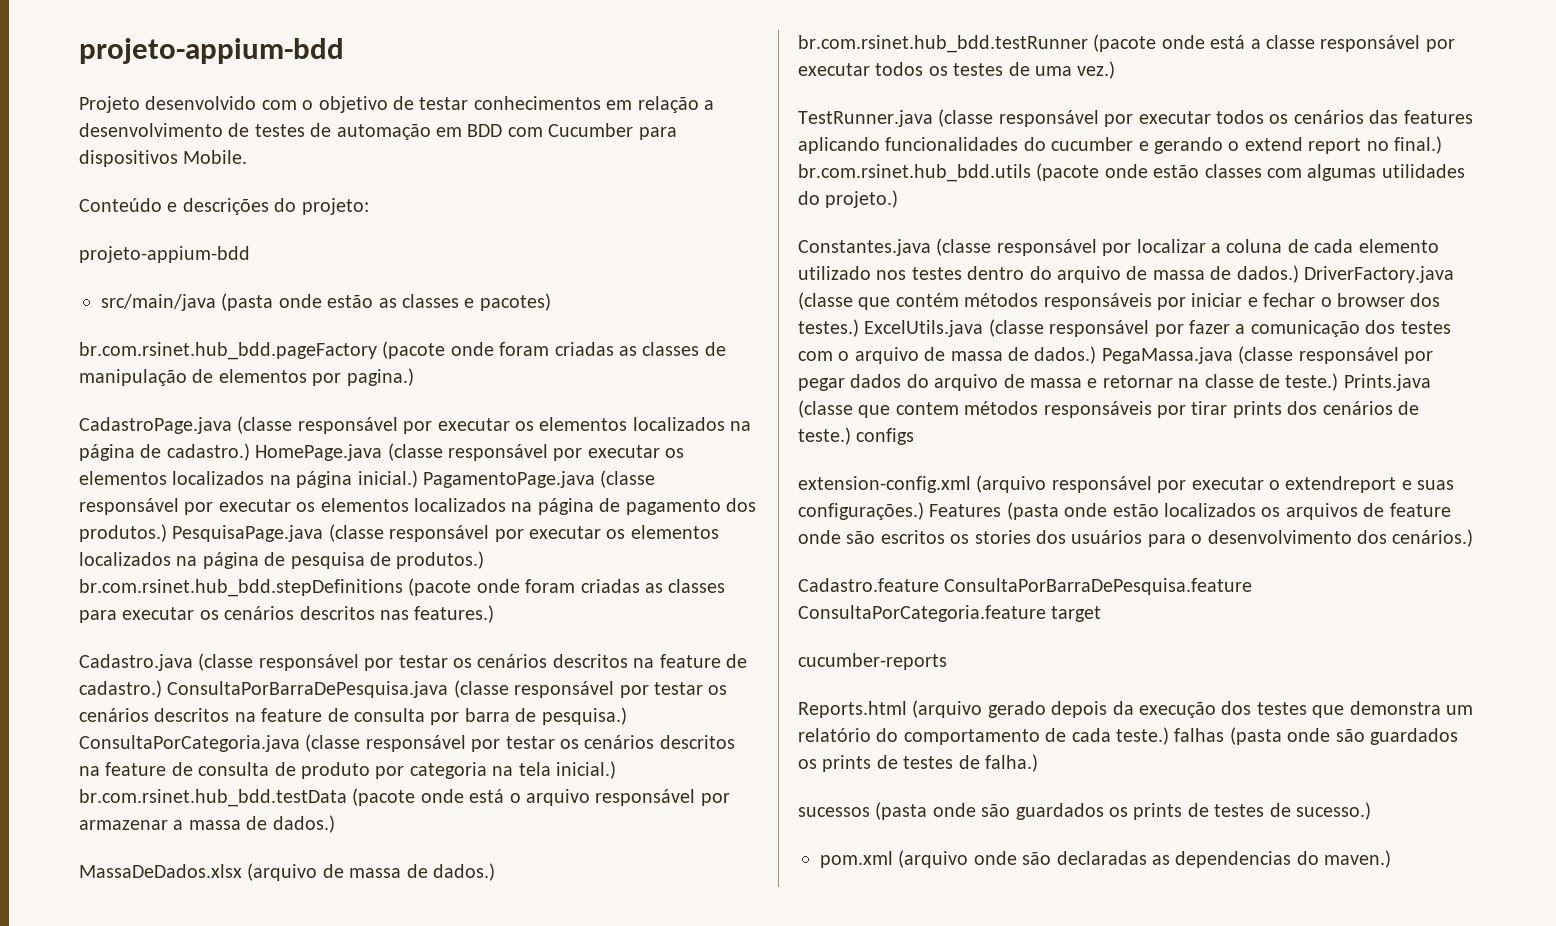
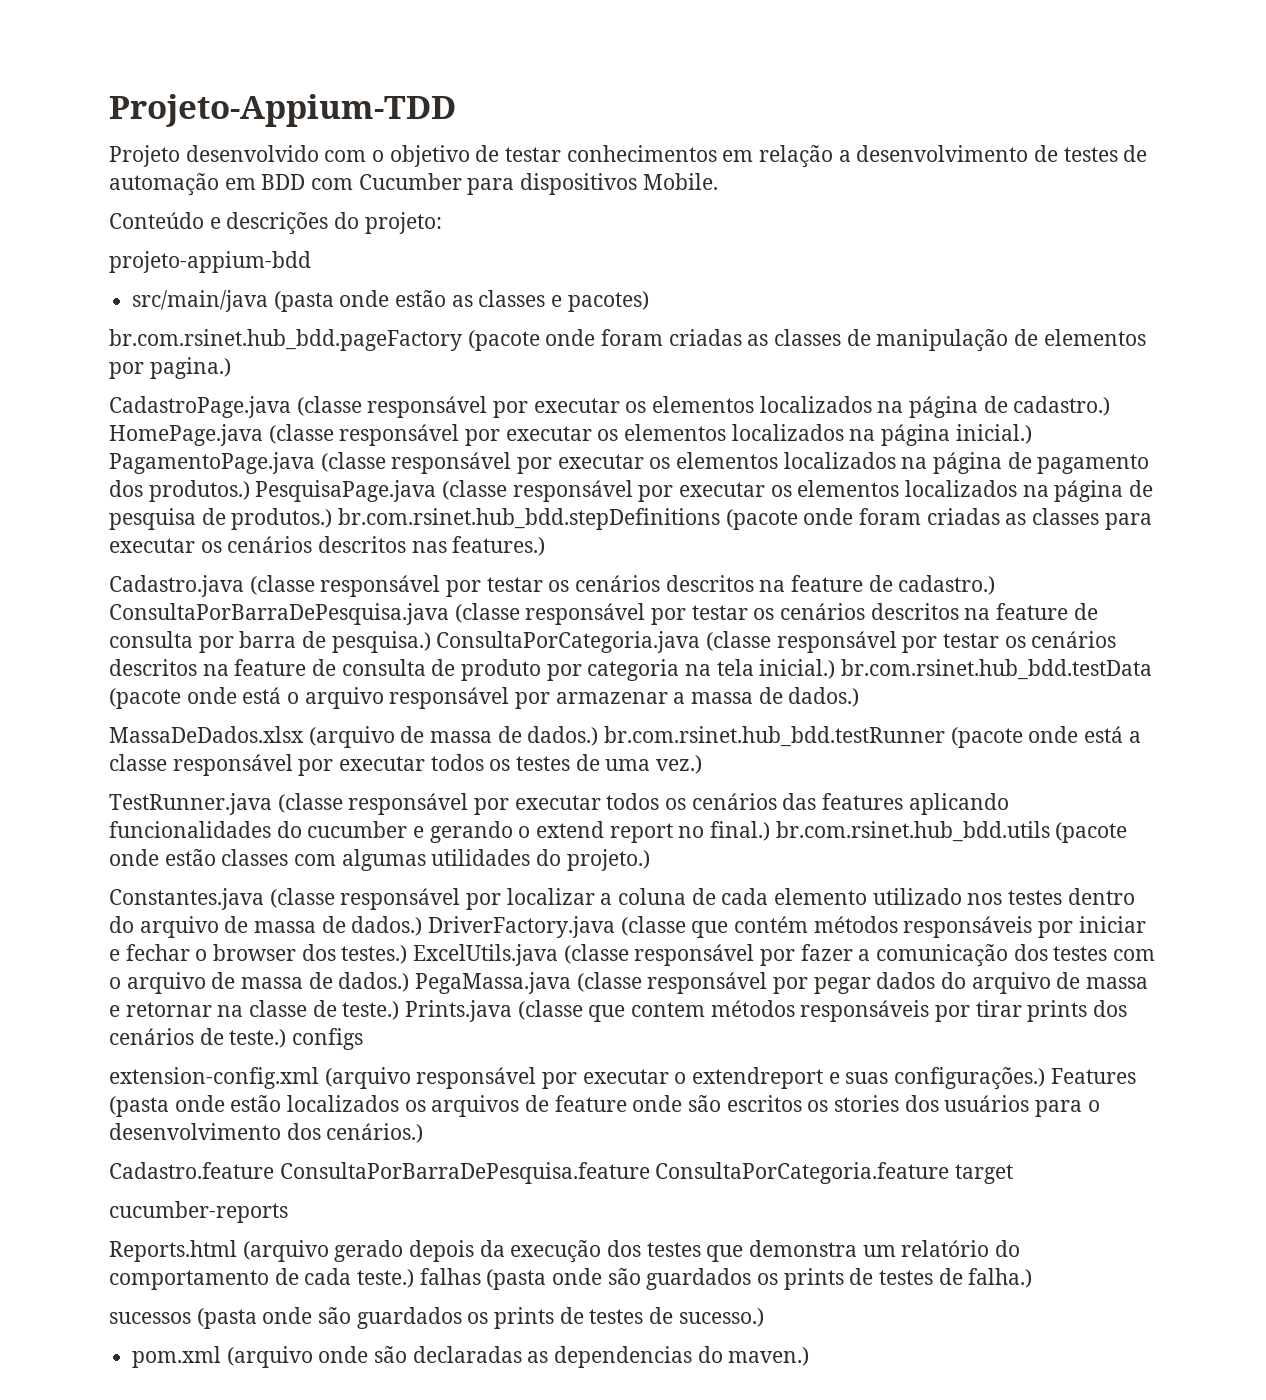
[79,38,344,64] projeto-appium-bdd -> [109,94,456,127] Projeto-Appium-TDD

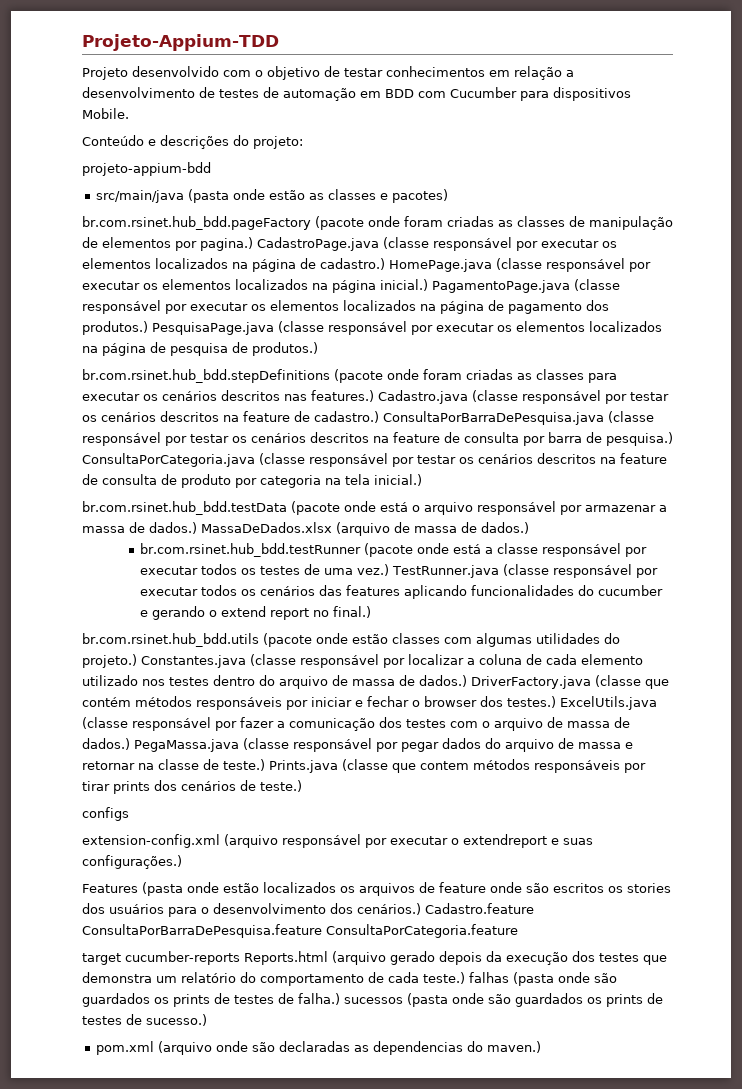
(231, 368) // -> (253, 244) none
(333, 519) none -> (318, 349) //
(546, 546) // -> (374, 396) none
(836, 669) none -> (422, 480) //
(860, 697) // -> (197, 528) none
(599, 736) none -> (529, 528) //
(703, 764) // -> (390, 570) none
(771, 831) none -> (372, 612) //
(650, 860) // -> (137, 661) none
(287, 1038) none -> (302, 786) //
(1046, 1078) none -> (182, 862) //
(424, 1133) // -> (421, 909) none
(950, 1173) none -> (518, 931) //
(1014, 1174) // -> (121, 959) none
(288, 1212) // -> (240, 958) none
(1033, 1278) // -> (340, 999) none

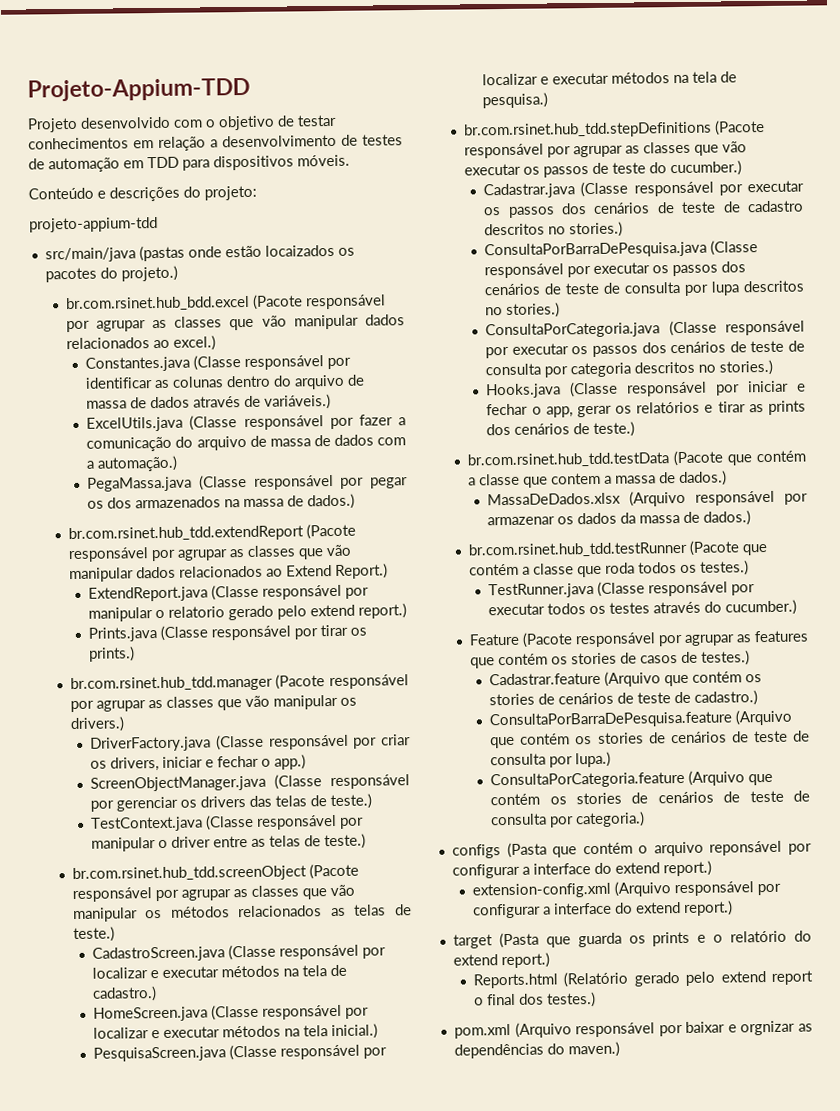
[385,87,517,98] BDD com Cucumber -> [147,156,179,169] TDD
[82,108,129,119] Mobile. -> [297,154,350,167] móveis.
[82,162,211,176] projeto-appium-bdd -> [29,217,158,233] projeto-appium-tdd
[188,189,449,203] [82,216,673,230] [82,237,617,251] [82,258,651,272] [82,279,620,293] [82,300,609,314] [82,321,662,335] [82,342,318,356] [82,369,617,383] [82,390,669,404] [82,411,654,425] [82,432,673,446] [82,453,667,467] [82,474,422,488] [82,501,667,515] [82,522,529,536] [140,543,539,557] (pasta onde estão as classes e pacotes) // br.com.rsinet.hub_bdd.pageFactory (pacote onde foram criadas as classes de manipulação de elementos por pagina.) CadastroPage.java (classe responsável por executar os elementos localizados na página de cadastro.) HomePage.java (classe responsável por executar os elementos localizados na página inicial.) PagamentoPage.java (classe responsável por executar os elementos localizados na página de pagamento dos produtos.) PesquisaPage.java (classe responsável por executar os elementos localizados na página de pesquisa de produtos.) // br.com.rsinet.hub_bdd.stepDefinitions (pacote onde foram criadas as classes para executar os cenários descritos nas features.) Cadastro.java (classe responsável por testar os cenários descritos na feature de cadastro.) ConsultaPorBarraDePesquisa.java (classe responsável por testar os cenários descritos na feature de consulta por barra de pesquisa.) ConsultaPorCategoria.java (classe responsável por testar os cenários descritos na feature de consulta de produto por categoria na tela inicial.) // br.com.rsinet.hub_bdd.testData (pacote onde está o arquivo responsável por armazenar a massa de dados.) MassaDeDados.xlsx (arquivo de massa de dados.) // br.com.rsinet.hub_bdd.testRunner (pacote onde está a classe -> [138,244,355,262] [44,265,178,283] [65,294,386,312] [65,314,406,333] [65,335,216,351] [85,355,352,372] [85,374,366,390] [86,394,332,410] [86,414,407,432] [86,434,407,452] [86,455,179,472] [87,474,409,492] [87,493,356,510] [67,523,356,543] [67,544,351,563] [68,563,388,583] [88,584,370,602] [88,603,408,622] [88,624,368,642] [89,646,136,662] [69,674,409,693] [69,694,357,713] [69,716,125,733] [90,734,412,752] [90,754,307,772] [90,774,410,792] [90,793,373,812] [90,814,365,832] [91,833,367,852] [71,863,359,883] [71,884,355,903] [72,904,412,923] [72,926,115,943] [92,944,387,962] [92,964,348,979] [92,986,158,1002] [93,1004,370,1022] [93,1023,379,1040] [93,1044,388,1062] [482,71,738,86] [482,92,549,109] [463,120,765,139] [463,141,747,159] [463,160,742,178] [483,180,804,199] [483,200,804,218] [484,221,624,238] [484,240,759,259] [484,261,747,279] [484,280,804,296] [485,302,561,318] [485,320,805,339] [485,340,805,359] [485,359,774,378] [486,380,807,399] [486,400,806,418] [486,421,636,437] [466,450,806,468] [467,470,727,488] [487,490,808,507] [487,510,752,526] [467,540,768,558] [468,560,749,578] [488,581,646,599] (pastas onde estão locaizados os pacotes do projeto.) // br.com.rsinet.hub_bdd.excel (Pacote responsável por agrupar as classes que vão manipular dados relacionados ao excel.) // Constantes.java (Classe responsável por identificar as colunas dentro do arquivo de massa de dados através de variáveis.) // ExcelUtils.java (Classe responsável por fazer a comunicação do arquivo de massa de dados com a automação.) // PegaMassa.java (Classe responsável por pegar os dos armazenados na massa de dados.) // br.com.rsinet.hub_tdd.extendReport (Pacote responsável por agrupar as classes que vão manipular dados relacionados ao Extend Report.) // ExtendReport.java (Classe responsável por manipular o relatorio gerado pelo extend report.) // Prints.java (Classe responsável por tirar os prints.) // br.com.rsinet.hub_tdd.manager (Pacote responsável por agrupar as classes que vão manipular os drivers.) // DriverFactory.java (Classe responsável por criar os drivers, iniciar e fechar o app.) // ScreenObjectManager.java (Classe responsável por gerenciar os drivers das telas de teste.) // TestContext.java (Classe responsável por manipular o driver entre as telas de teste.) // br.com.rsinet.hub_tdd.screenObject (Pacote responsável por agrupar as classes que vão manipular os métodos relacionados as telas de teste.) // CadastroScreen.java (Classe responsável por localizar e executar métodos na tela de cadastro.) // HomeScreen.java (Classe responsável por localizar e executar métodos na tela inicial.) // PesquisaScreen.java (Classe responsável por localizar e executar métodos na tela de pesquisa.) // br.com.rsinet.hub_tdd.stepDefinitions (Pacote responsável por agrupar as classes que vão executar os passos de teste do cucumber.) // Cadastrar.java (Classe responsável por executar os passos dos cenários de teste de cadastro descritos no stories.) // ConsultaPorBarraDePesquisa.java (Classe responsável por executar os passos dos cenários de teste de consulta por lupa descritos no stories.) // ConsultaPorCategoria.java (Classe responsável por executar os passos dos cenários de teste de consulta por categoria descritos no stories.) // Hooks.java (Classe responsável por iniciar e fechar o app, gerar os relatórios e tirar as prints dos cenários de teste.) // br.com.rsinet.hub_tdd.testData (Pacote que contém a classe que contem a massa de dados.) // MassaDeDados.xlsx (Arquivo responsável por armazenar os dados da massa de dados.) // br.com.rsinet.hub_tdd.testRunner (Pacote que contém a classe que roda todos os testes.) // TestRunner.java (Classe
[304,564,659,578] [140,585,664,599] [140,606,372,620] [82,633,620,647] [82,654,643,668] [82,675,669,689] [82,696,657,710] [82,717,630,731] [82,738,633,752] [82,759,646,773] [82,780,302,794] [82,807,129,821] [82,834,593,848] [82,855,182,869] [82,882,671,896] [82,903,534,917] [82,924,518,938] [82,951,667,965] [82,972,617,986] [82,993,663,1007] [82,1014,207,1026] [96,1041,464,1055] de uma vez.) TestRunner.java (classe responsável por executar todos os cenários das features aplicando funcionalidades do cucumber e gerando o extend report no final.) // br.com.rsinet.hub_bdd.utils (pacote onde estão classes com algumas utilidades do projeto.) Constantes.java (classe responsável por localizar a coluna de cada elemento utilizado nos testes dentro do arquivo de massa de dados.) DriverFactory.java (classe que contém métodos responsáveis por iniciar e fechar o browser dos testes.) ExcelUtils.java (classe responsável por fazer a comunicação dos testes com o arquivo de massa de dados.) PegaMassa.java (classe responsável por pegar dados do arquivo de massa e retornar na classe de teste.) Prints.java (classe que contem métodos responsáveis por tirar prints dos cenários de teste.) // configs // extension-config.xml (arquivo responsável por executar o extendreport e suas configurações.) // Features (pasta onde estão localizados os arquivos de feature onde são escritos os stories dos usuários para o desenvolvimento dos cenários.) Cadastro.feature ConsultaPorBarraDePesquisa.feature ConsultaPorCategoria.feature // target cucumber-reports Reports.html (arquivo gerado depois da execução dos testes que demonstra um relatório do comportamento de cada teste.) falhas (pasta onde são guardados os prints de testes de falha.) sucessos (pasta onde são guardados os prints de testes de sucesso.) // pom.xml (arquivo onde são declaradas as dependencias -> [653,599,798,616] [468,630,809,648] [469,650,750,669] [489,671,763,687] [489,690,759,706] [489,709,793,729] [490,730,810,749] [490,751,612,768] [490,770,774,789] [490,790,810,806] [490,811,646,828] [451,840,812,859] [451,860,712,879] [471,881,781,899] [472,900,733,919] [452,930,812,949] [452,952,550,969] [472,970,813,989] [473,992,596,1008] [453,1020,813,1039] [453,1043,544,1059] através do cucumber.) // Feature (Pacote responsável por agrupar as features que contém os stories de casos de testes.) // Cadastrar.feature (Arquivo que contém os stories de cenários de teste de cadastro.) // ConsultaPorBarraDePesquisa.feature (Arquivo que contém os stories de cenários de teste de consulta por lupa.) // ConsultaPorCategoria.feature (Arquivo que contém os stories de cenários de teste de consulta por categoria.) // configs (Pasta que contém o arquivo reponsável por configurar a interface do extend report.) // extension-config.xml (Arquivo responsável por configurar a interface do extend report.) // target (Pasta que guarda os prints e o relatório do extend report.) // Reports.html (Relatório gerado pelo extend report o final dos testes.) // pom.xml (Arquivo responsável por baixar e orgnizar as dependências

